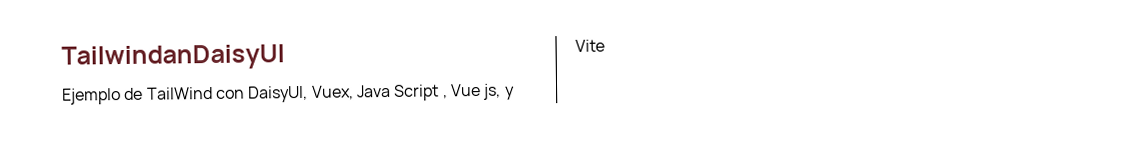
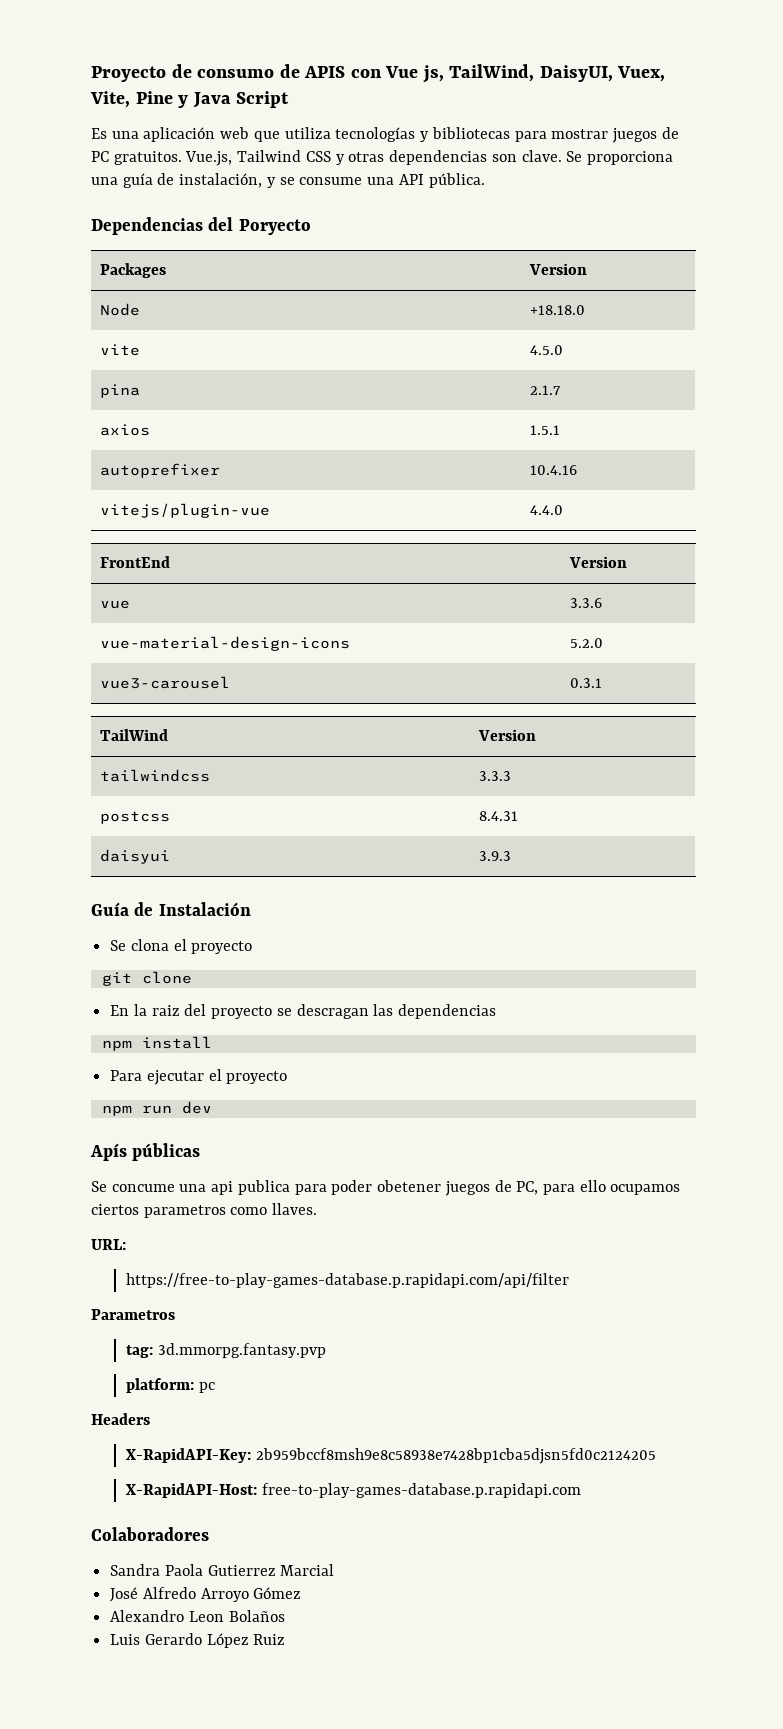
[61,44,285,71] [62,83,515,105] [575,39,605,52] TailwindanDaisyUI // Ejemplo de TailWind con DaisyUI, Vuex, Java Script , Vue js, y Vite -> [91,64,666,83] [90,91,290,108] [91,127,679,143] [91,150,673,166] [91,173,485,188] [91,217,311,235] [100,263,167,278] [529,263,588,275] [100,303,141,316] [530,305,586,315] [100,344,141,356] [530,345,564,355] [100,384,141,398] [530,385,562,395] [100,424,151,436] [530,425,561,435] [100,463,221,478] [530,465,578,475] [100,503,271,518] [530,505,564,515] [100,556,171,568] [569,556,628,568] [100,600,131,609] [570,598,603,608] [100,636,351,651] [570,638,604,648] [100,676,231,689] [570,678,603,688] [100,729,169,741] [478,729,537,741] [100,769,211,782] [479,771,512,781] [100,811,171,824] [479,811,519,821] [100,849,171,864] [479,851,512,861] [91,902,251,916] [110,939,253,954] [101,971,192,986] [110,1004,497,1019] [101,1036,212,1051] [110,1069,288,1085] [101,1101,212,1116] [90,1143,201,1161] [91,1180,681,1196] [91,1203,318,1218] [91,1239,126,1250] [125,1273,569,1288] [91,1309,175,1320] [125,1343,326,1358] [125,1378,215,1393] [91,1413,150,1425] [124,1448,656,1464] [124,1483,581,1498] [91,1527,209,1541] [110,1564,335,1576] [110,1587,302,1602] [110,1610,285,1622] [110,1633,286,1648] Proyecto de consumo de APIS con Vue js, TailWind, DaisyUI, Vuex, Vite, Pine y Java Script // Es una aplicación web que utiliza tecnologías y bibliotecas para mostrar juegos de PC gratuitos. Vue.js, Tailwind CSS y otras dependencias son clave. Se proporciona una guía de instalación, y se consume una API pública. // Dependencias del Poryecto // Packages | Version // Node | +18.18.0 // vite | 4.5.0 // pina | 2.1.7 // axios | 1.5.1 // autoprefixer | 10.4.16 // vitejs/plugin-vue | 4.4.0 // FrontEnd | Version // vue | 3.3.6 // vue-material-design-icons | 5.2.0 // vue3-carousel | 0.3.1 // TailWind | Version // tailwindcss | 3.3.3 // postcss | 8.4.31 // daisyui | 3.9.3 // Guía de Instalación // Se clona el proyecto // git clone // En la raiz del proyecto se descragan las dependencias // npm install // Para ejecutar el proyecto // npm run dev // Apís públicas // Se concume una api publica para poder obetener juegos de PC, para ello ocupamos ciertos parametros como llaves. // URL: // https://free-to-play-games-database.p.rapidapi.com/api/filter // Parametros // tag: 3d.mmorpg.fantasy.pvp // platform: pc // Headers // X-RapidAPI-Key: 2b959bccf8msh9e8c58938e7428bp1cba5djsn5fd0c2124205 // X-RapidAPI-Host: free-to-play-games-database.p.rapidapi.com // Colaboradores // Sandra Paola Gutierrez Marcial // José Alfredo Arroyo Gómez // Alexandro Leon Bolaños // Luis Gerardo López Ruiz

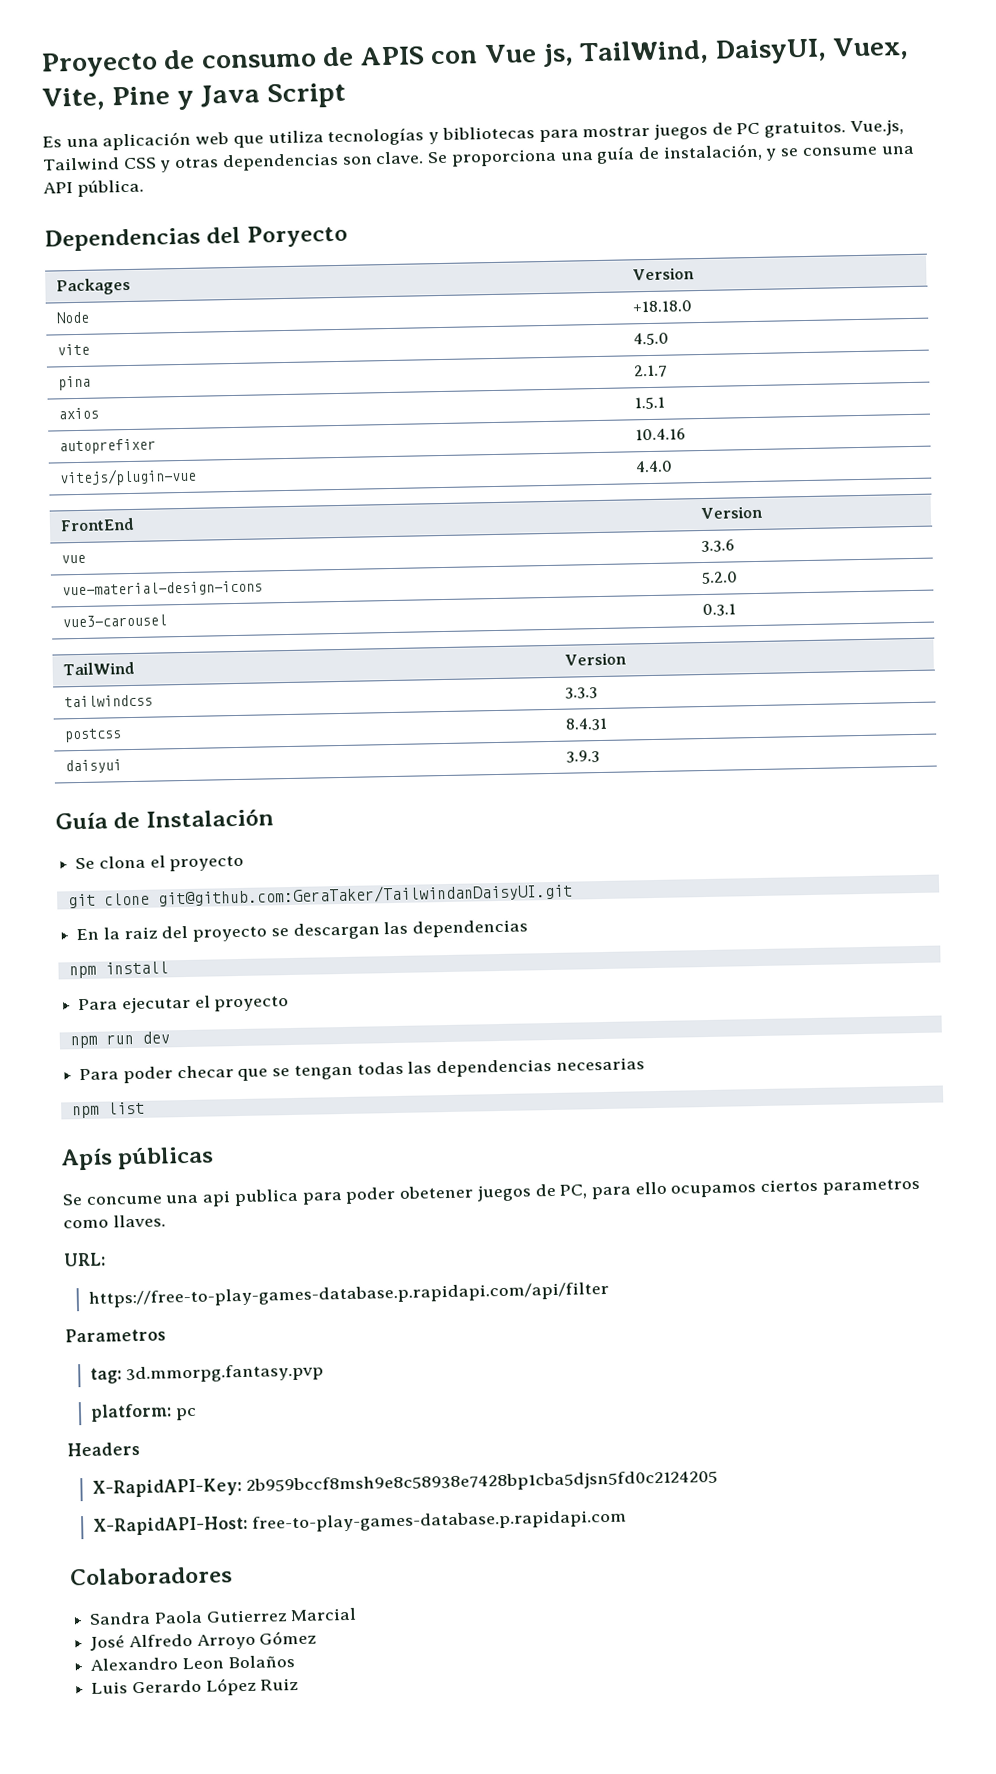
(192, 977) none -> [157,882,573,907] git@github.com:GeraTaker/TailwindanDaisyUI.git
[296,1004,369,1019] descragan -> [292,922,380,940] descargan
(212, 1107) none -> [79,1057,645,1084] [71,1101,145,1119] // Para poder checar que se tengan todas las dependencias necesarias // npm list

